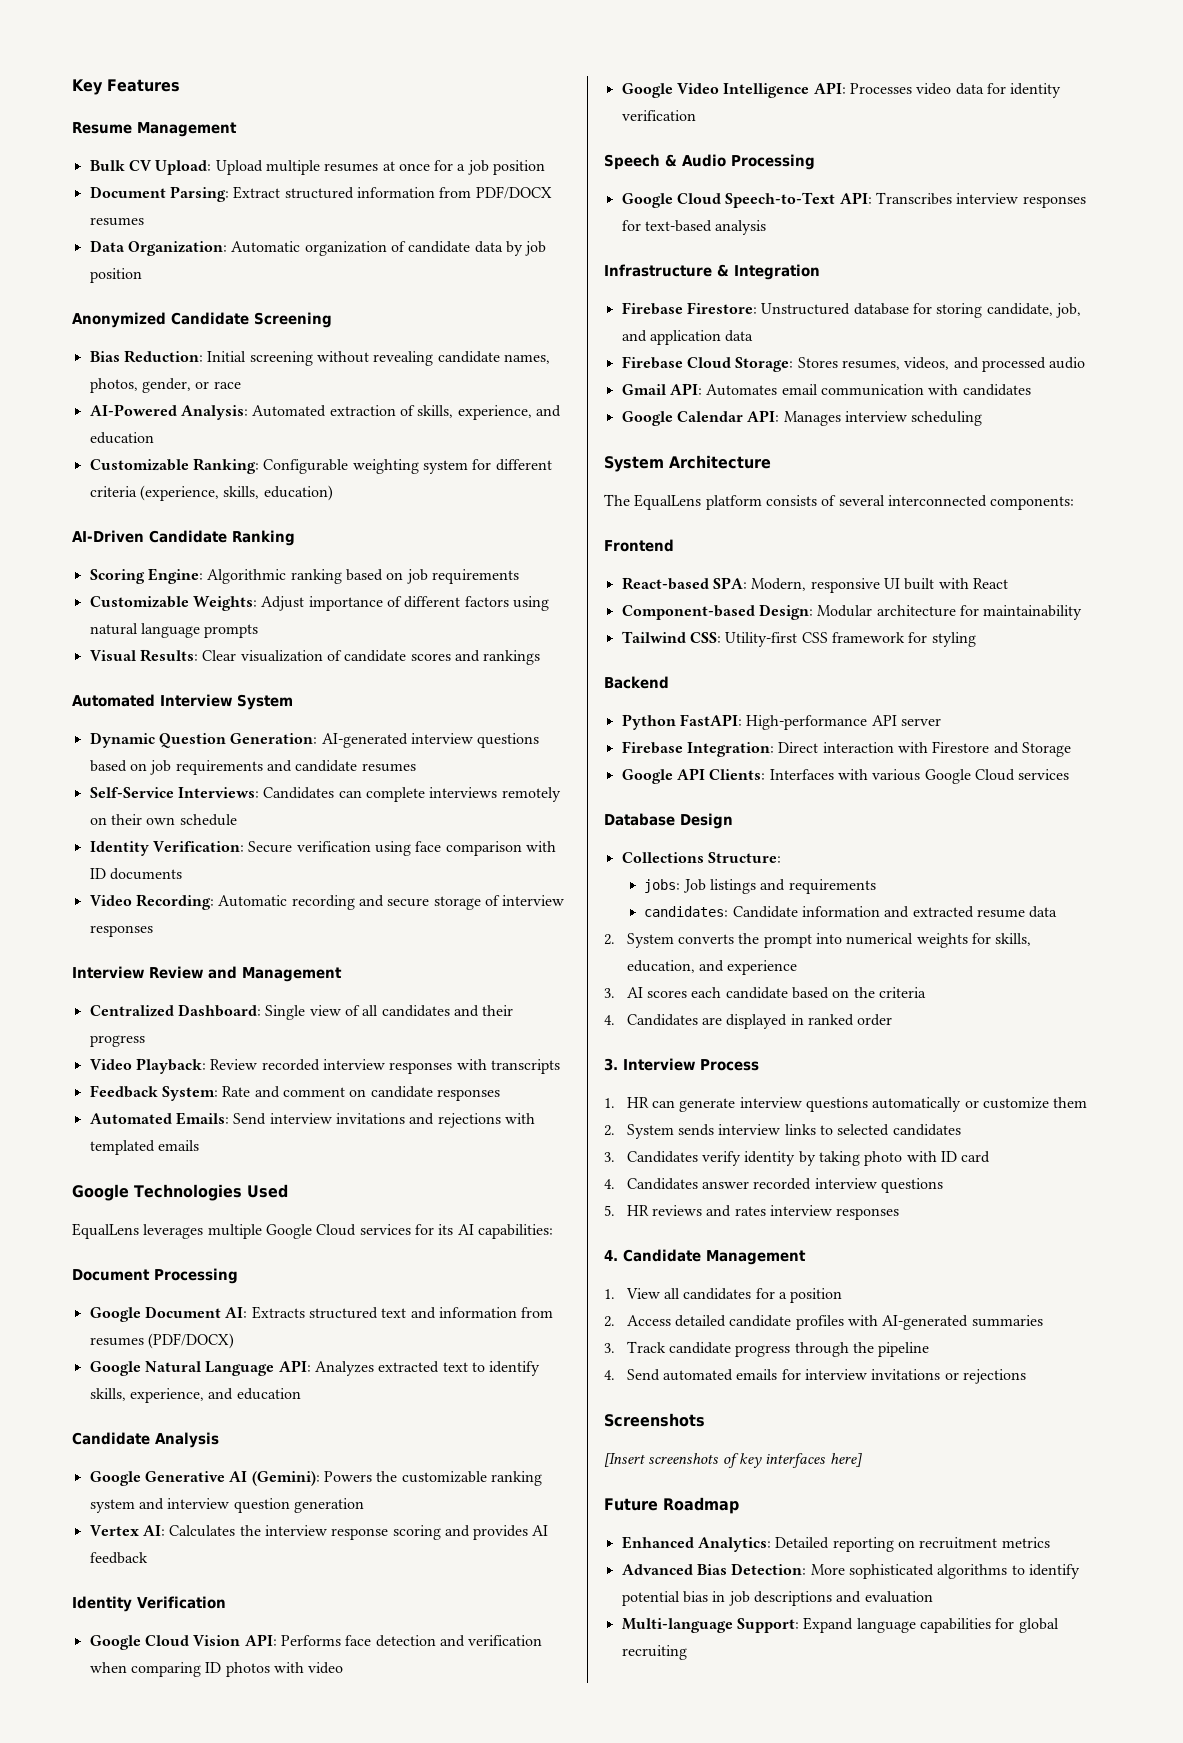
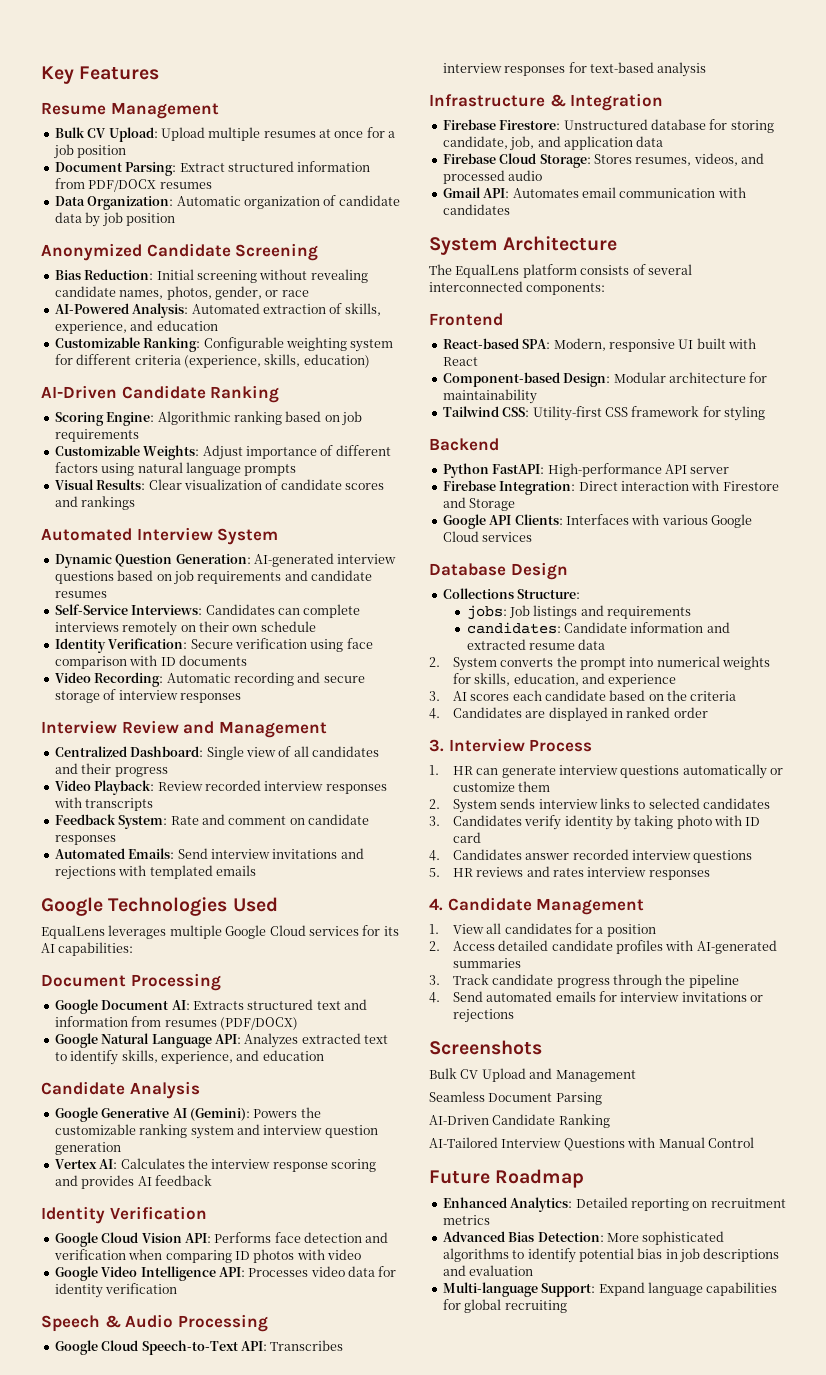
[621,410,983,426] // Google Calendar API: Manages interview scheduling -> (510, 209) none
[604,1453,862,1468] [Insert screenshots of key interfaces here] -> [429,1068,636,1082] [429,1091,602,1105] [429,1114,610,1128] [429,1137,754,1151] Bulk CV Upload and Management // Seamless Document Parsing // AI-Driven Candidate Ranking // AI-Tailored Interview Questions with Manual Control

